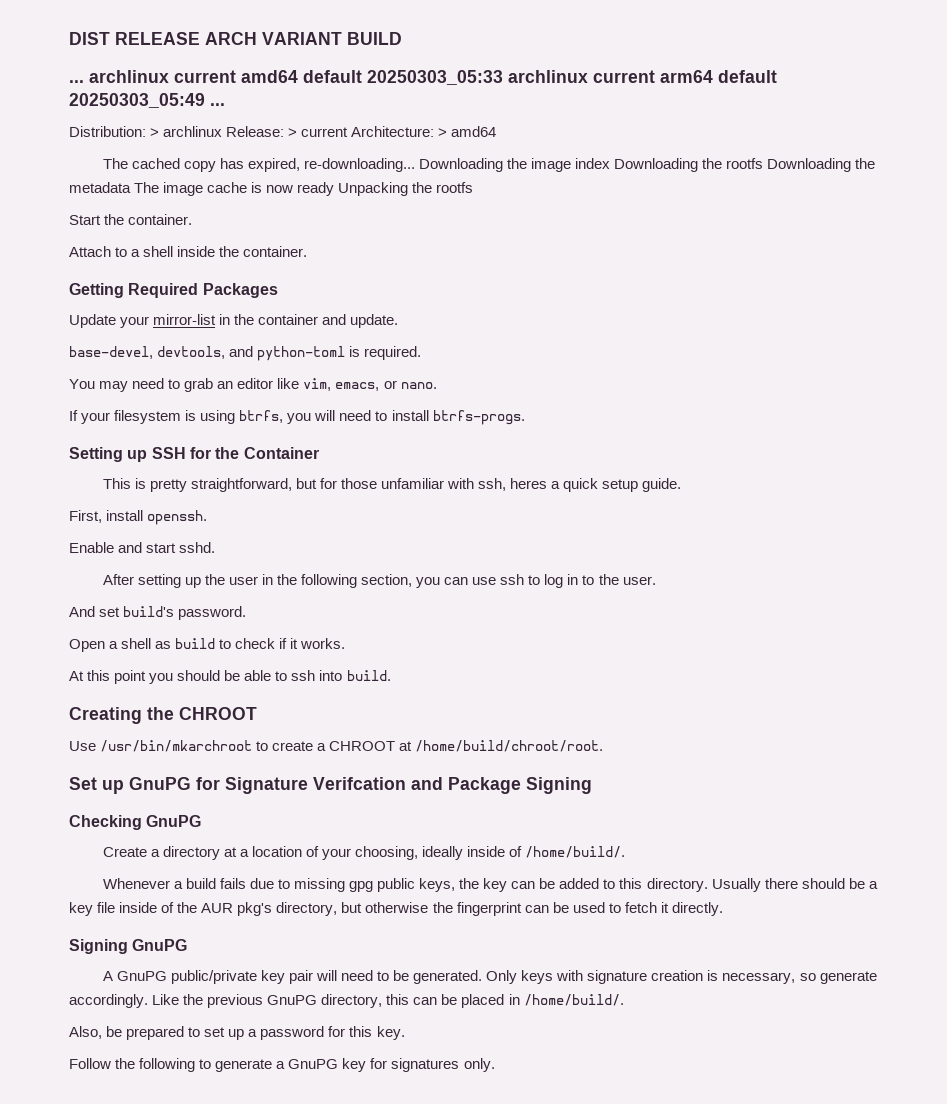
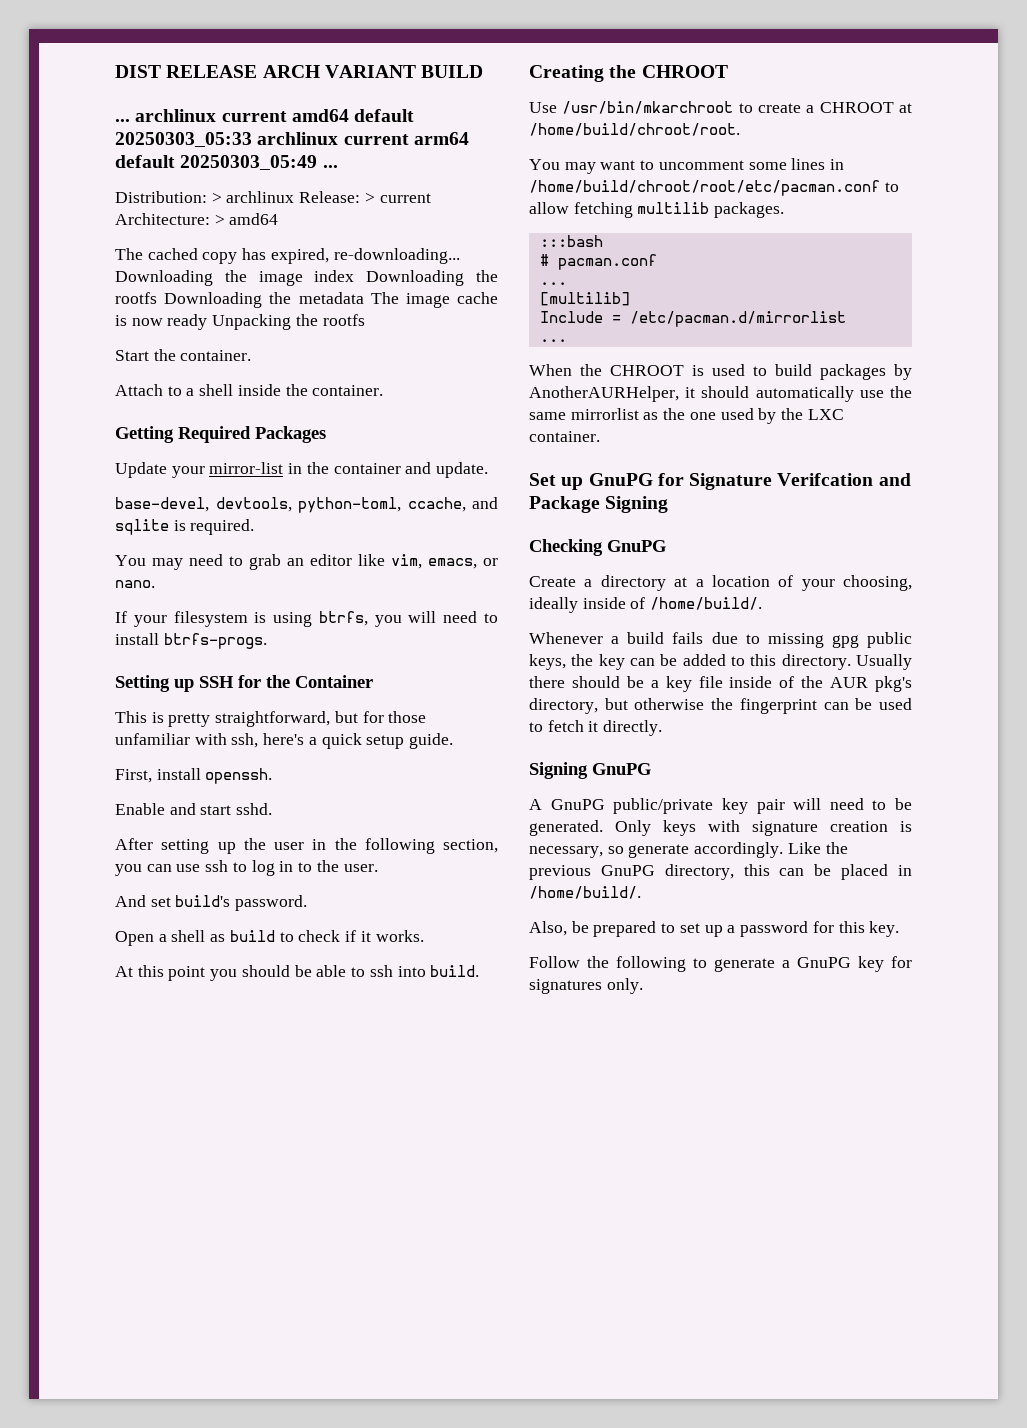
[229,346,346,361] and python-toml -> [298,497,498,513] [115,519,169,535] python-toml, ccache, and sqlite
[510,478,548,489] heres -> [263,733,305,745] here's
(604, 746) none -> [529,158,845,174] [529,180,899,196] [529,202,785,218] [539,235,603,247] [539,254,657,270] [539,282,567,285] [539,292,630,306] [539,311,846,327] [539,339,567,342] [529,364,912,380] [529,386,912,402] [529,408,844,424] [529,431,600,442] // You may want to uncomment some lines in /home/build/chroot/root/etc/pacman.conf to allow fetching multilib packages. // :::bash // # pacman.conf // ... // [multilib] // Include = /etc/pacman.d/mirrorlist // ... // When the CHROOT is used to build packages by AnotherAURHelper, it should automatically use the same mirrorlist as the one used by the LXC container.

